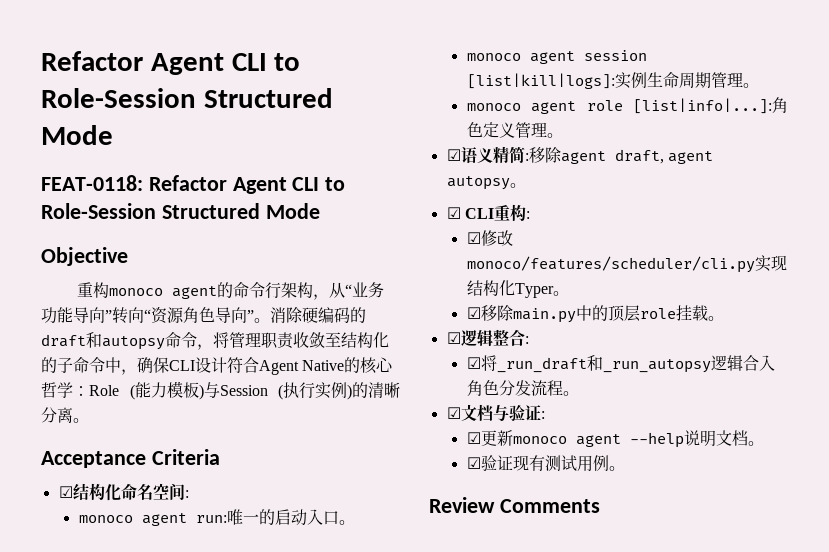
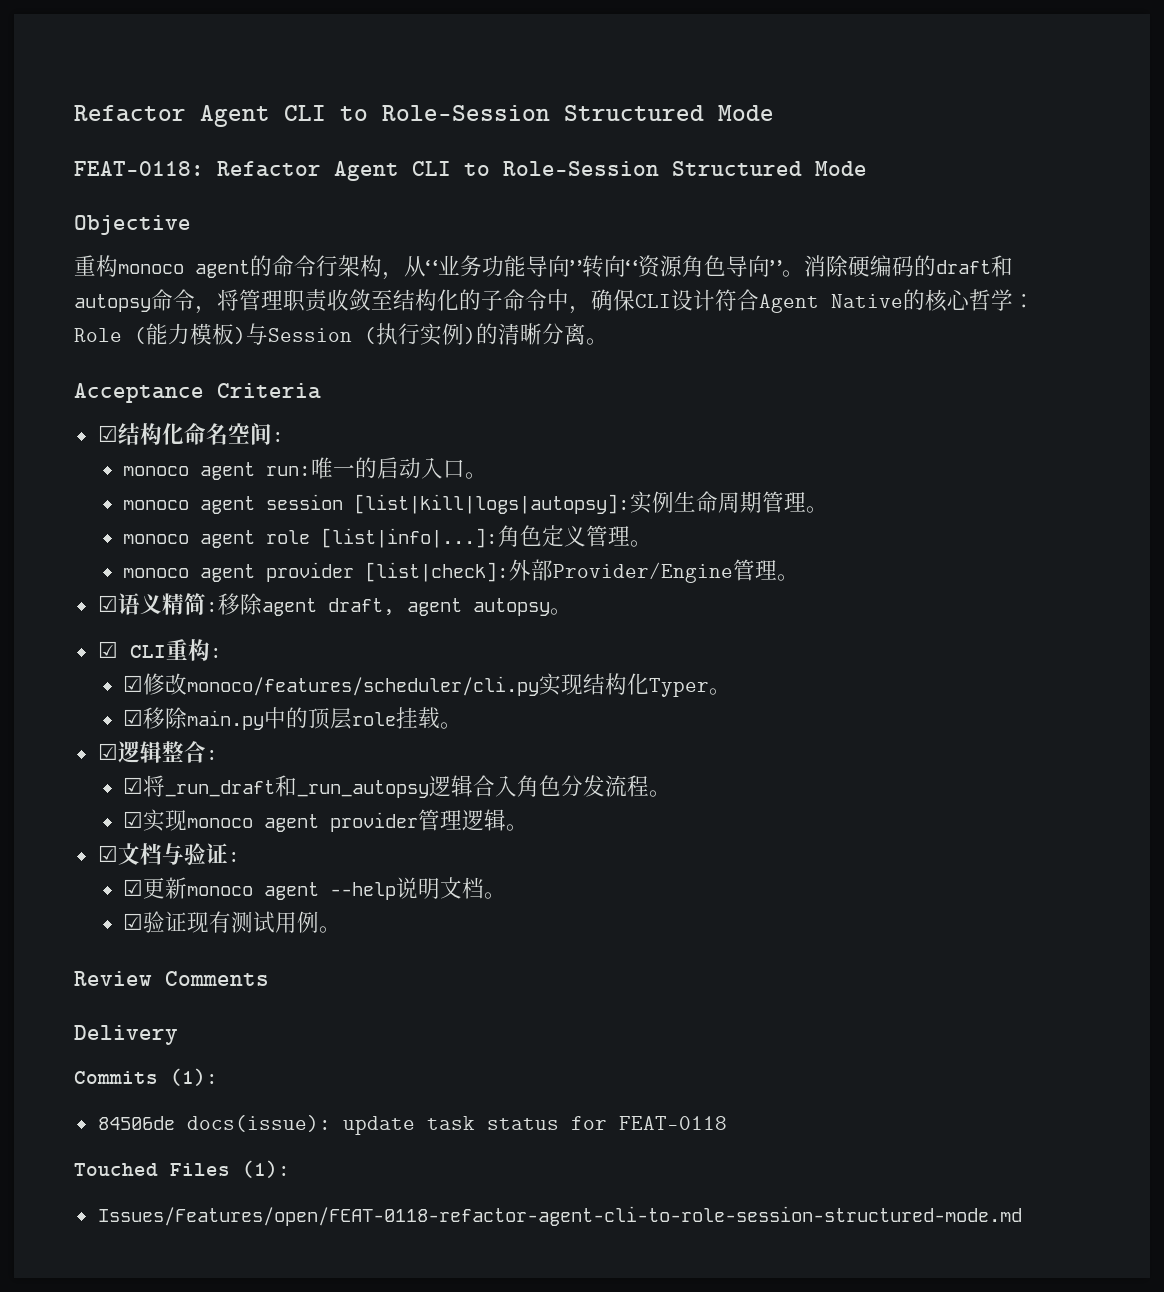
[466,73,615,89] [list|kill|logs]: -> [353,494,630,514] [list|kill|logs|autopsy]:
(563, 135) none -> [122,559,799,583] // monoco agent provider [list|check]:外部Provider/Engine管理。
(579, 393) none -> [122,809,528,832] // ☑实现monoco agent provider管理逻辑。
(600, 506) none -> [74,1025,178,1045] [74,1068,218,1086] [97,1115,727,1135] [74,1160,290,1178] [97,1206,1022,1226] // Delivery // Commits (1): // 84506de docs(issue): update task status for FEAT-0118 // Touched Files (1): // Issues/Features/open/FEAT-0118-refactor-agent-cli-to-role-session-structured-mode.md

